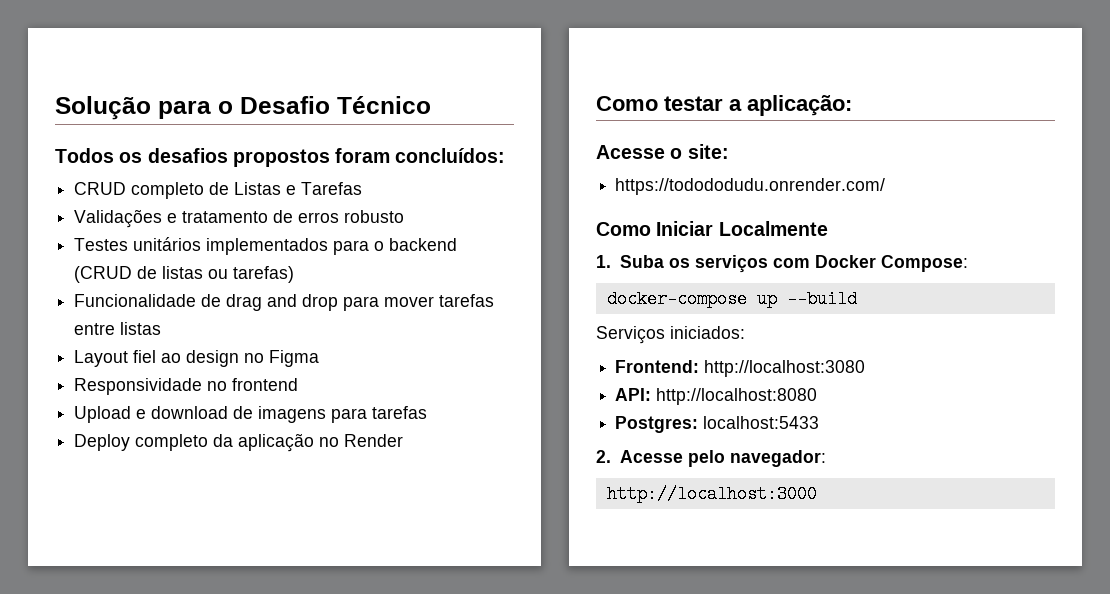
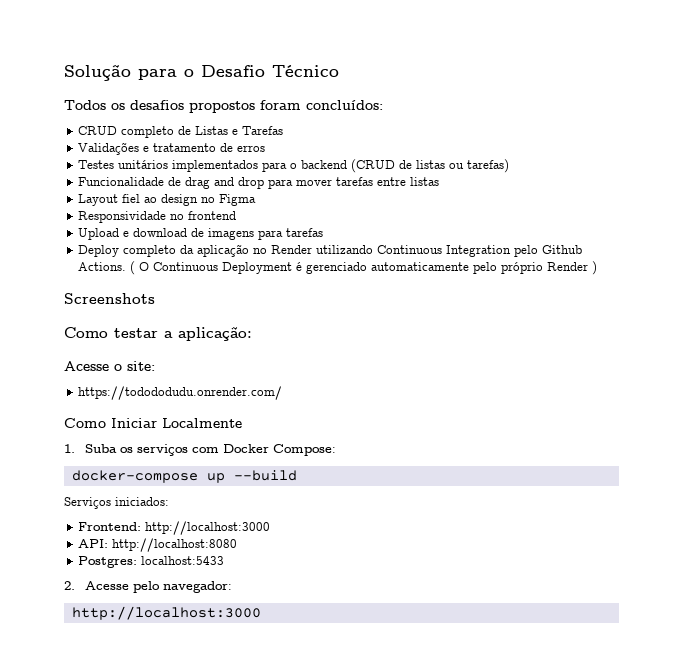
[344,210,405,223] robusto -> (266, 148) none
(404, 440) none -> [316,245,583,257] [78,261,598,275] [64,293,155,304] utilizando Continuous Integration pelo Github Actions. ( O Continuous Deployment é gerenciado automaticamente pelo próprio Render ) // Screenshots
[704,360,866,377] http://localhost:3080 -> [145,521,271,535] http://localhost:3000

